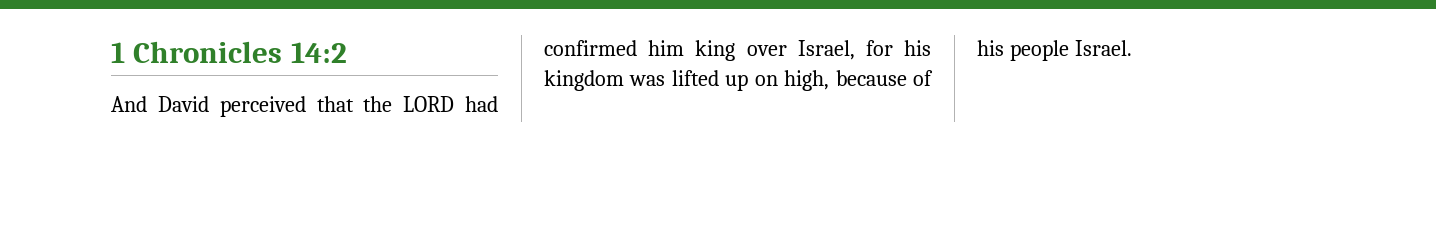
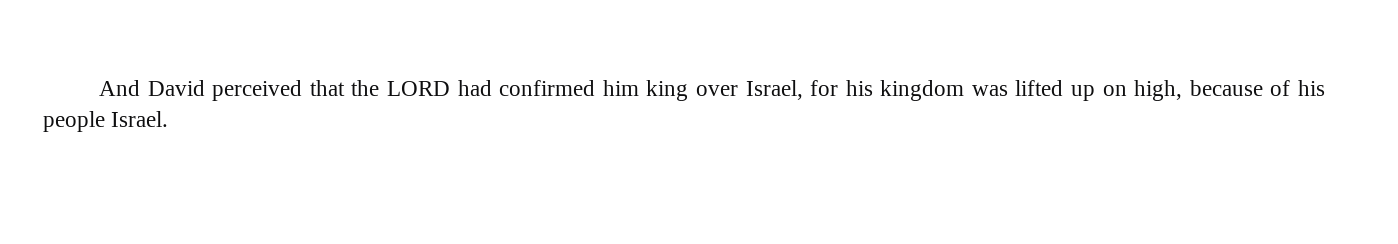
[111,41,347,63] 1 Chronicles 14:2 // -> (99, 88) none

